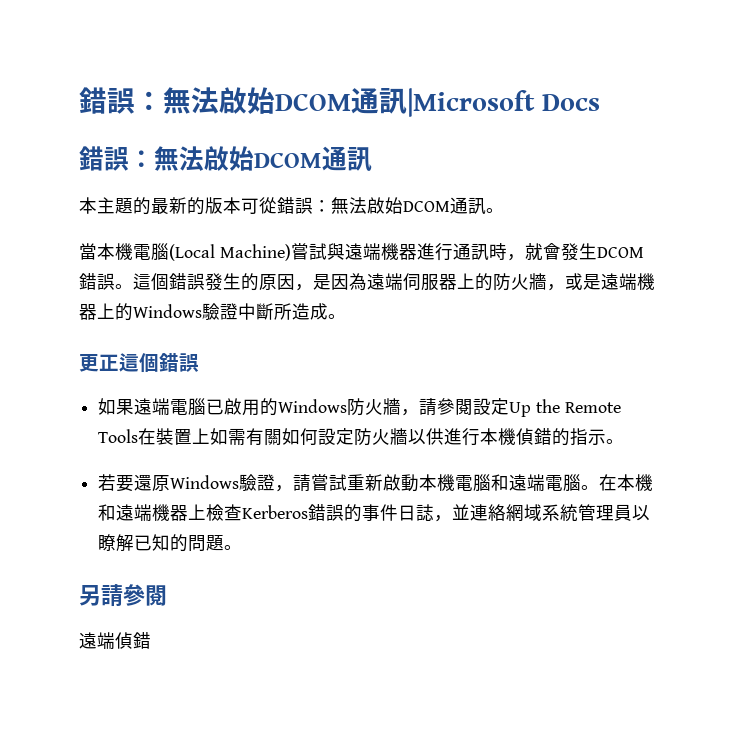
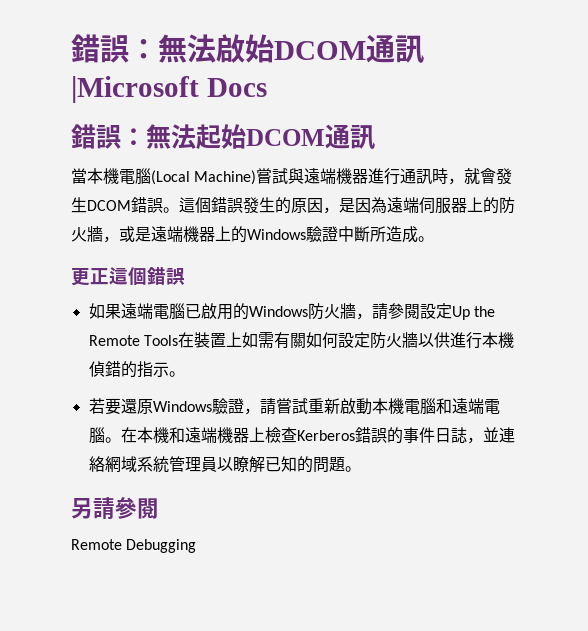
[204,146,372,172] [79,197,504,215] 啟始DCOM通訊 // 本主題的最新的版本可從錯誤：無法啟始DCOM通訊。 -> [196,124,375,150] 起始DCOM通訊
[79,632,151,649] 遠端偵錯 -> [71,539,197,553] Remote Debugging

